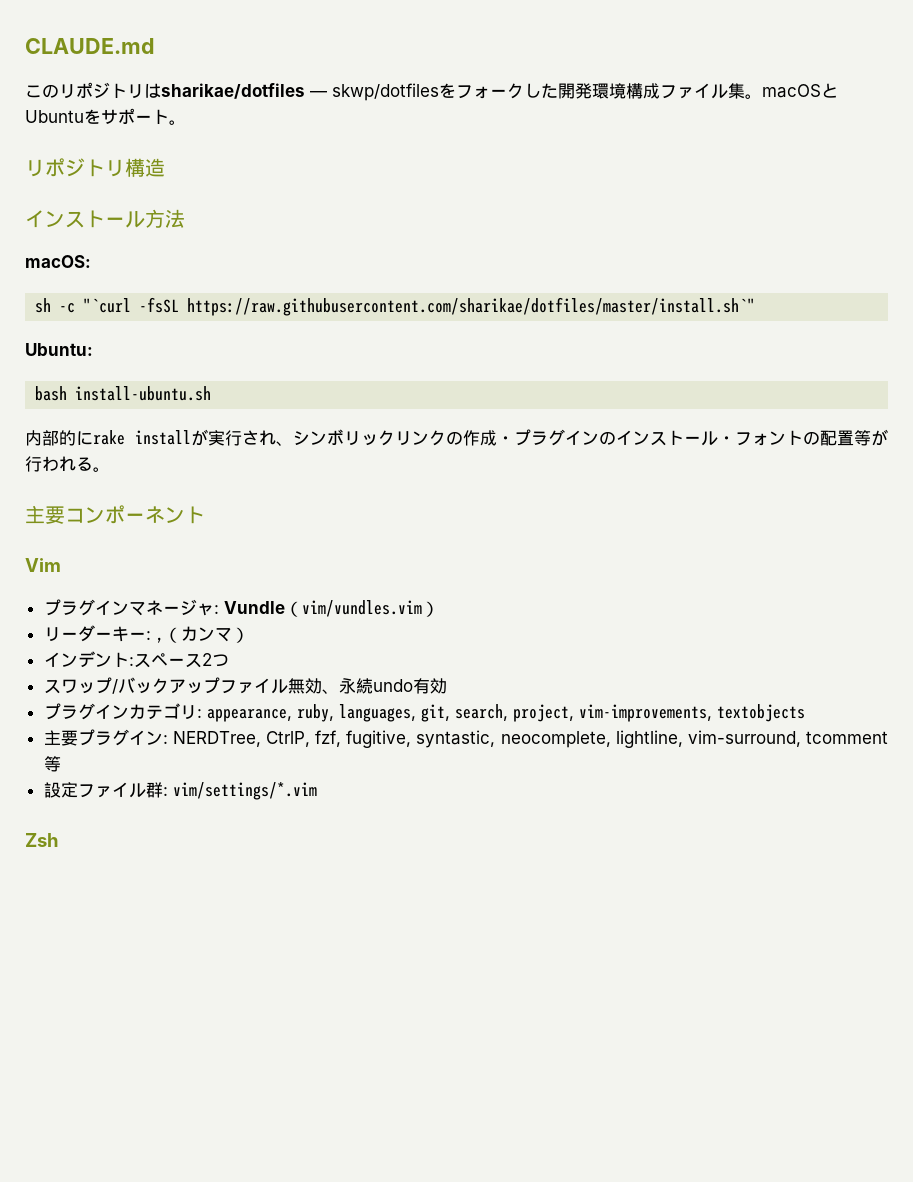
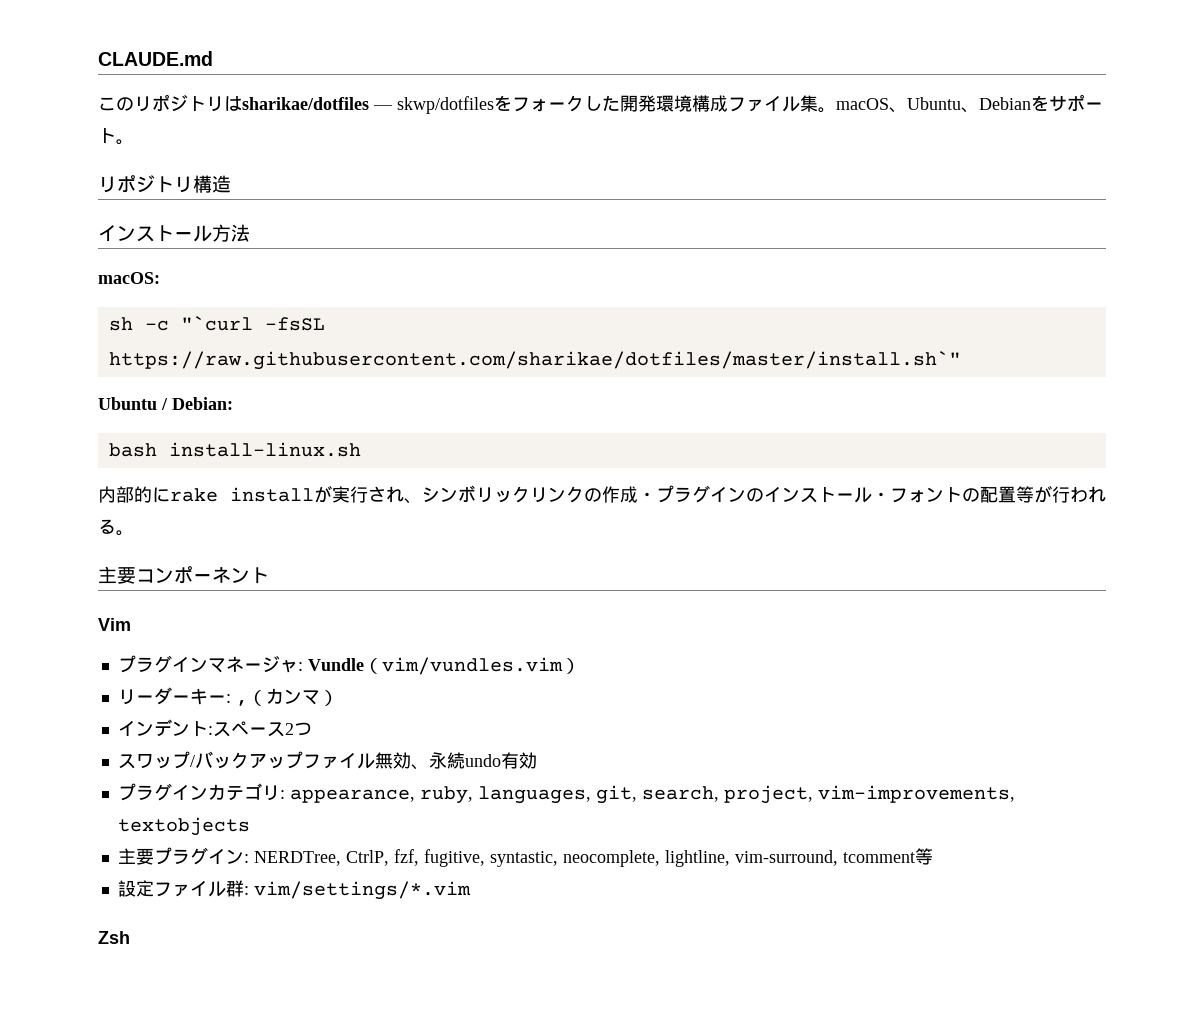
[821,83,838,98] [25,110,84,123] とUbuntu -> [889,97,1031,113] 、Ubuntu、Debian
[25,343,93,356] Ubuntu: -> [98,397,233,410] Ubuntu / Debian:
[75,386,212,401] install-ubuntu.sh -> [168,442,361,457] install-linux.sh

